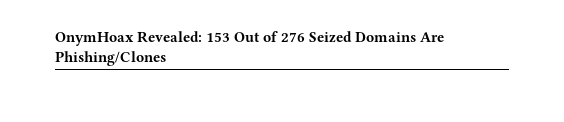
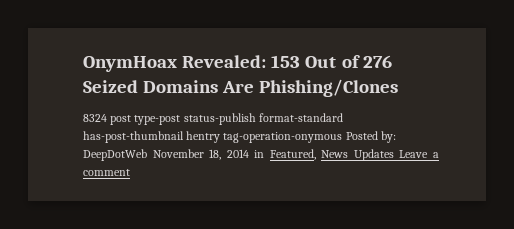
(166, 58) none -> [83,113,343,125] [83,131,396,143] [83,149,439,161] [83,169,130,176] // 8324 post type-post status-publish format-standard has-post-thumbnail hentry tag-operation-onymous Posted by: DeepDotWeb November 18, 2014 in Featured, News Updates Leave a comment

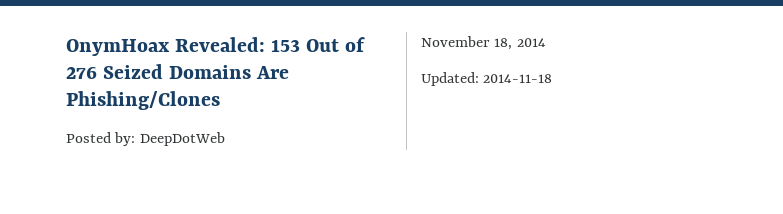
[83,113,343,125] [83,131,343,143] 8324 post type-post status-publish format-standard has-post-thumbnail hentry tag-operation-onymous -> (220, 100) none
(147, 155) none -> (225, 139) //
[254,149,439,161] [83,169,130,176] in Featured, News Updates Leave a comment -> [421,72,553,86] // Updated: 2014-11-18

